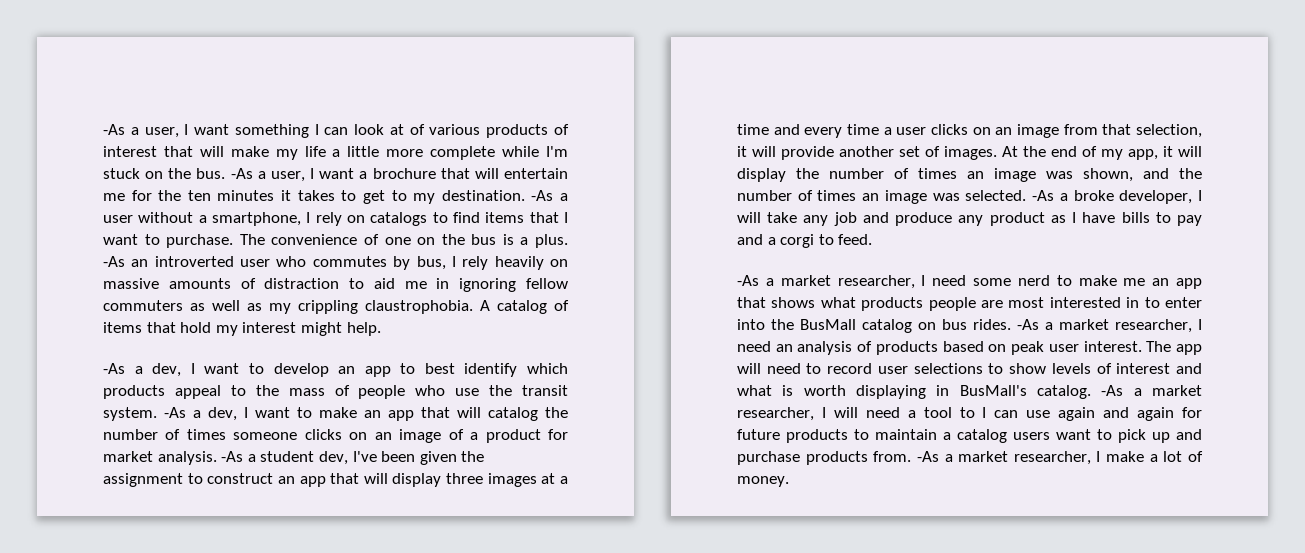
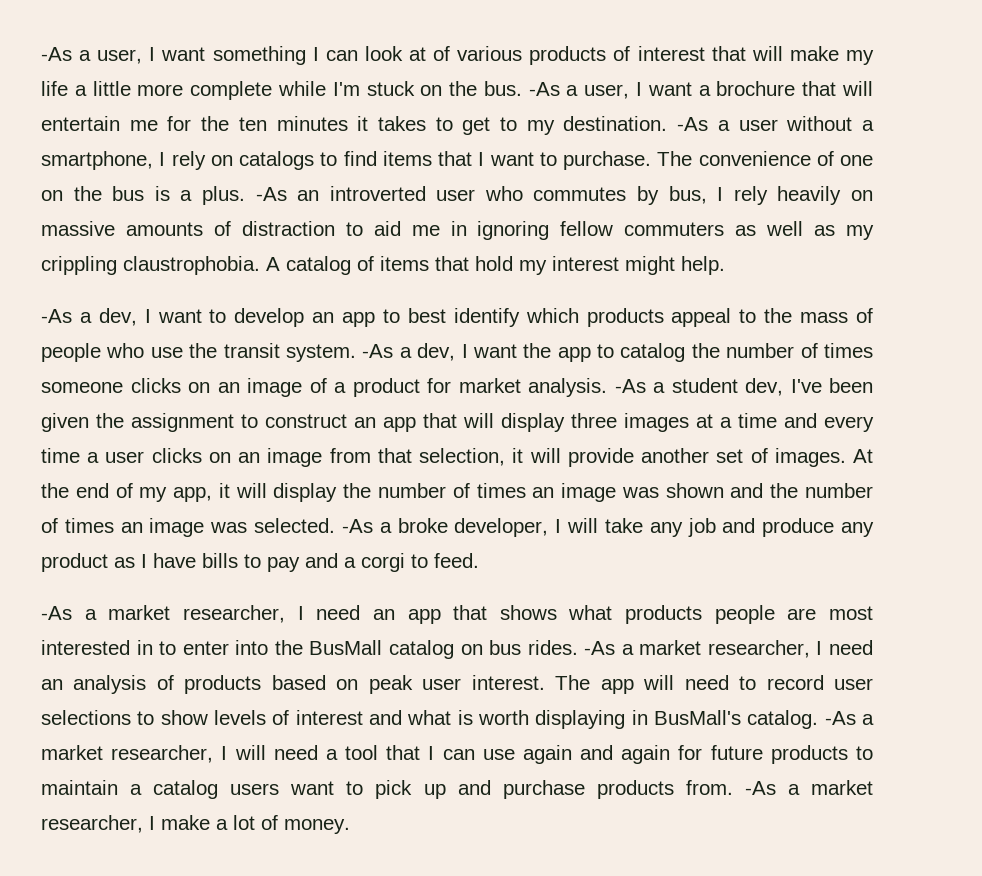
[297,407,481,421] to make an app that will -> [523,343,615,362] the app to
[1083,168,1133,182] shown, -> [665,483,724,498] shown
[973,275,1146,286] some nerd to make me -> (361, 612) none
[959,407,975,418] to -> [386,745,421,760] that

